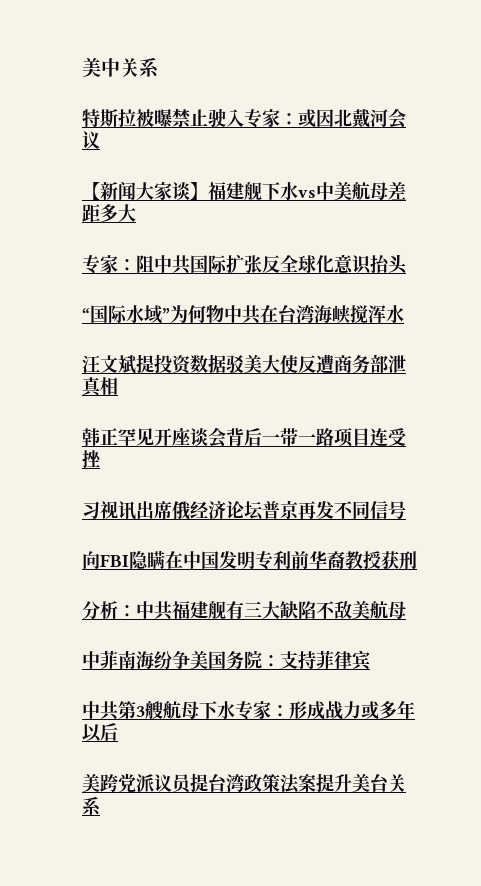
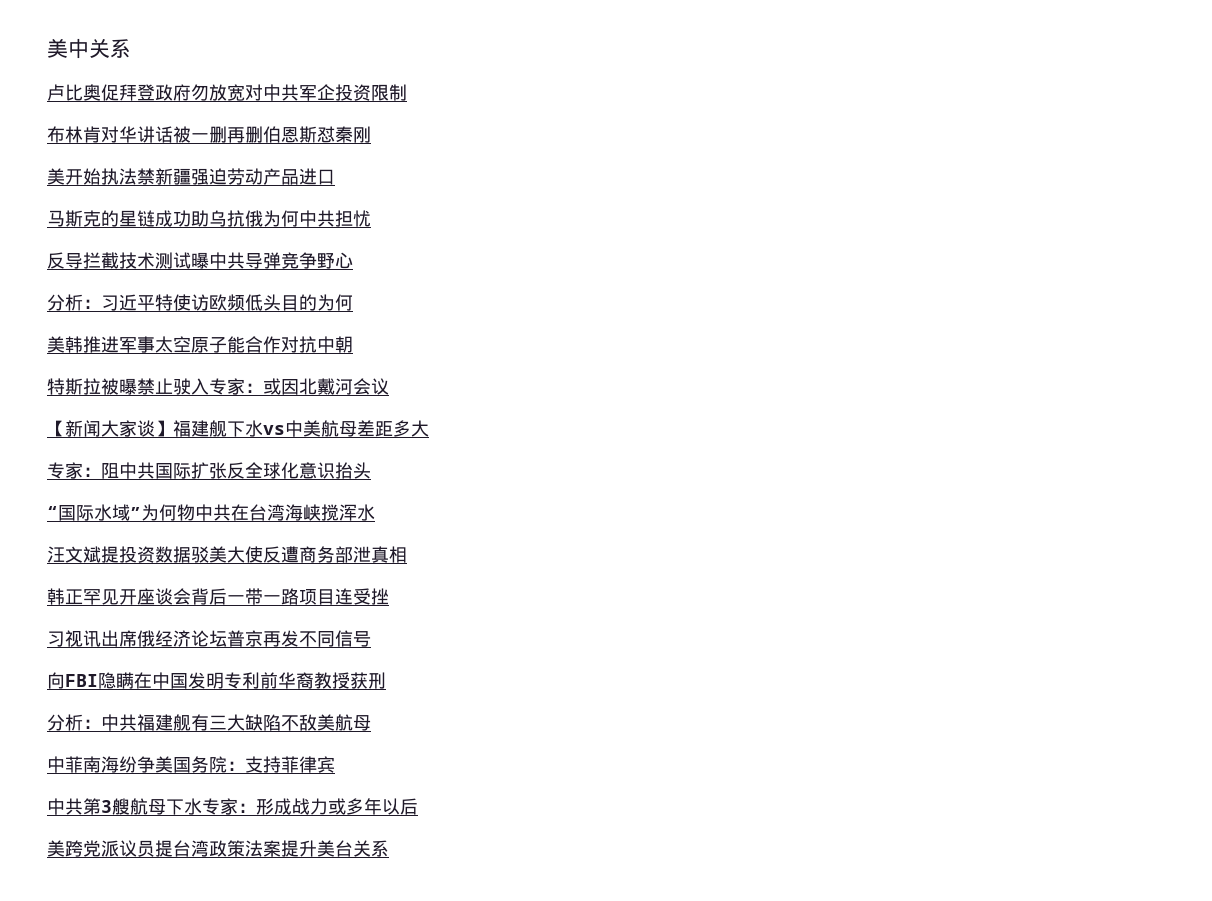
(159, 67) none -> [47,84,407,101] [47,126,371,143] [47,168,335,185] [47,210,371,227] [47,252,353,269] [47,294,353,311] [47,336,353,353] // 卢比奥促拜登政府勿放宽对中共军企投资限制 // 布林肯对华讲话被一删再删伯恩斯怼秦刚 // 美开始执法禁新疆强迫劳动产品进口 // 马斯克的星链成功助乌抗俄为何中共担忧 // 反导拦截技术测试曝中共导弹竞争野心 // 分析：习近平特使访欧频低头目的为何 // 美韩推进军事太空原子能合作对抗中朝

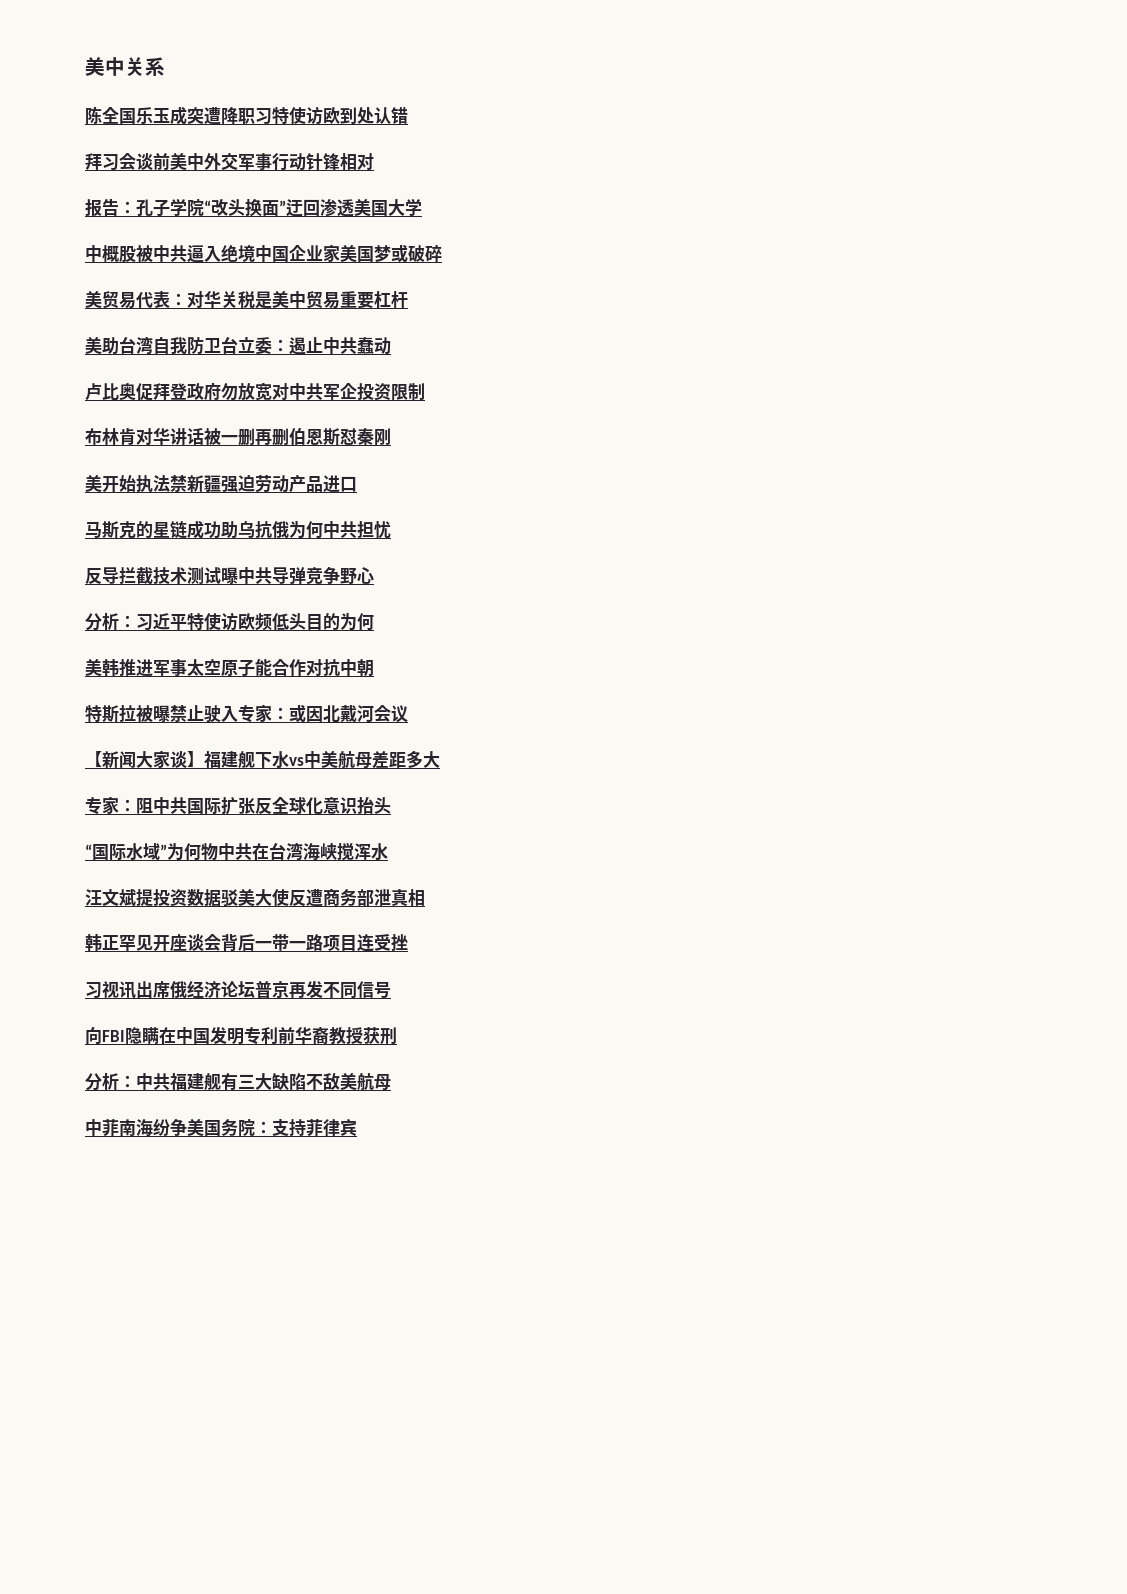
(131, 48) none -> [85,106,408,125] [85,152,374,171] [85,198,422,217] [85,244,442,263] [85,290,408,309] [85,336,391,355] // 陈全国乐玉成突遭降职习特使访欧到处认错 // 拜习会谈前美中外交军事行动针锋相对 // 报告：孔子学院“改头换面”迂回渗透美国大学 // 中概股被中共逼入绝境中国企业家美国梦或破碎 // 美贸易代表：对华关税是美中贸易重要杠杆 // 美助台湾自我防卫台立委：遏止中共蠢动
[47,798,418,815] [47,840,389,857] // 中共第3艘航母下水专家：形成战力或多年以后 // 美跨党派议员提台湾政策法案提升美台关系 -> (357, 1127) none

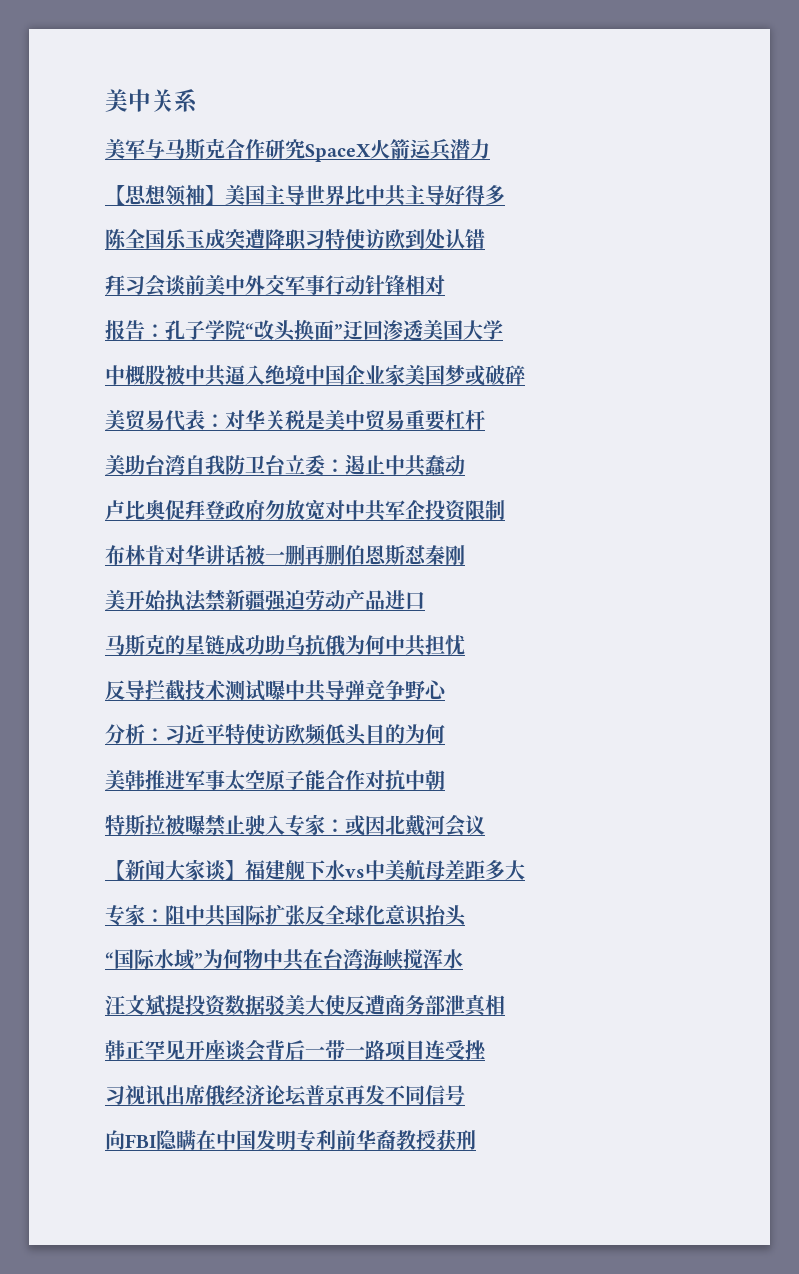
(165, 66) none -> [105,138,490,162] [105,184,505,206] // 美军与马斯克合作研究SpaceX火箭运兵潜力 // 【思想领袖】美国主导世界比中共主导好得多
[85,1072,391,1091] [85,1118,357,1137] // 分析：中共福建舰有三大缺陷不敌美航母 // 中菲南海纷争美国务院：支持菲律宾 -> (476, 1140) none

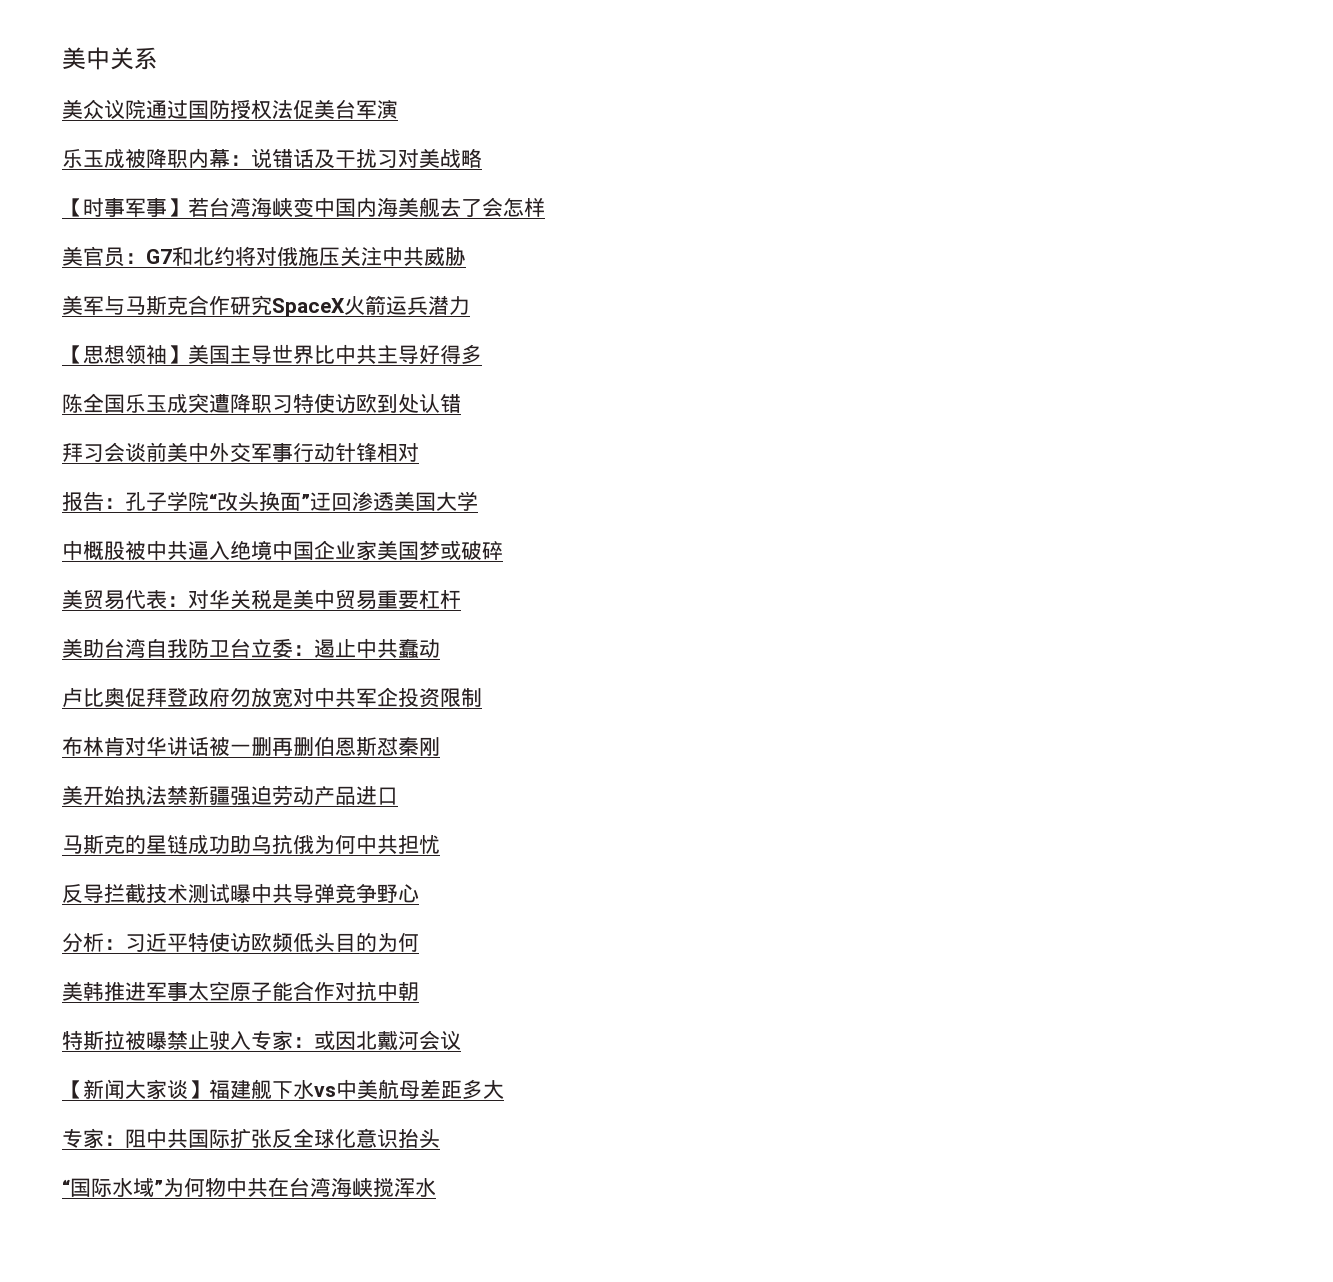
(197, 101) none -> [62,99,398,120] [62,148,482,168] [62,197,545,218] [62,246,466,267] // 美众议院通过国防授权法促美台军演 // 乐玉成被降职内幕：说错话及干扰习对美战略 // 【时事军事】若台湾海峡变中国内海美舰去了会怎样 // 美官员：G7和北约将对俄施压关注中共威胁
[105,994,505,1017] [105,1039,487,1062] [105,1084,465,1107] [105,1129,476,1151] // 汪文斌提投资数据驳美大使反遭商务部泄真相 // 韩正罕见开座谈会背后一带一路项目连受挫 // 习视讯出席俄经济论坛普京再发不同信号 // 向FBI隐瞒在中国发明专利前华裔教授获刑 -> (436, 1187) none

